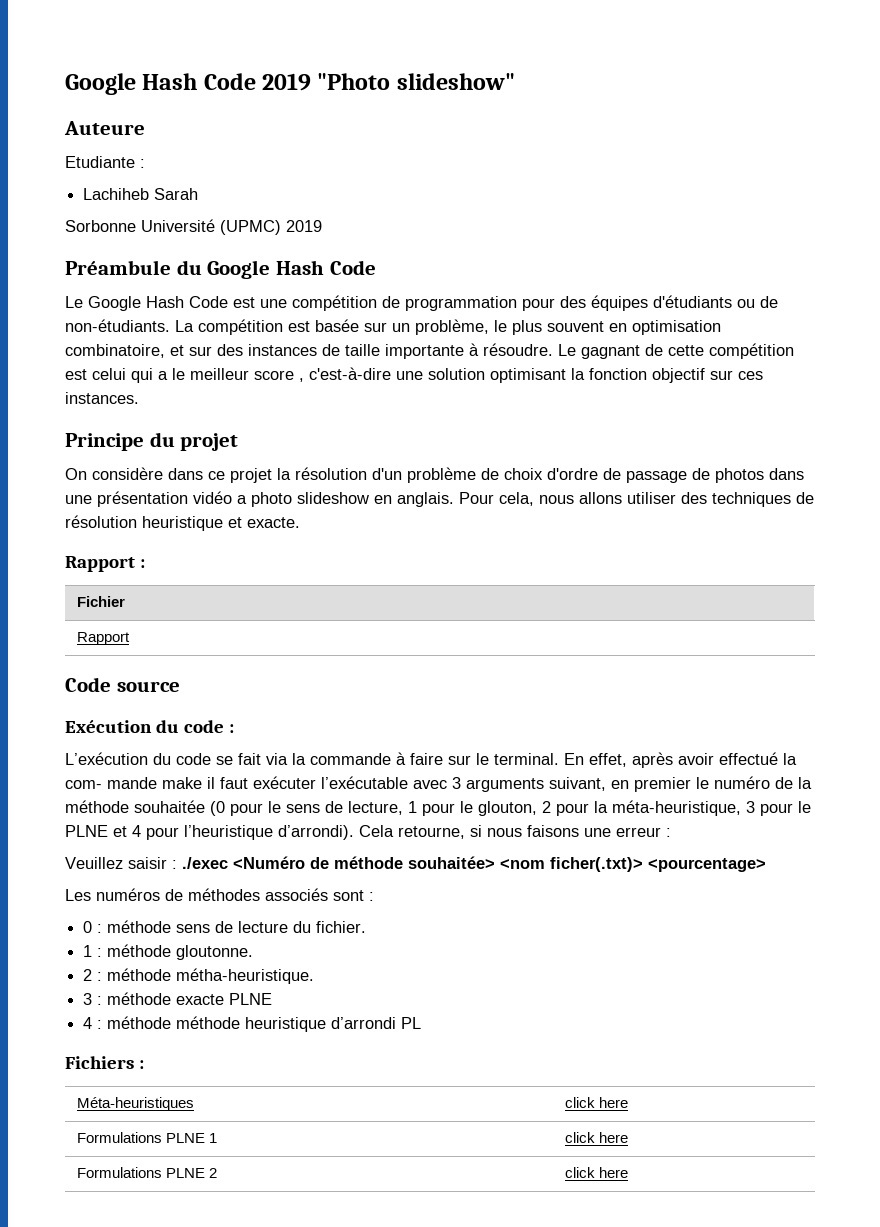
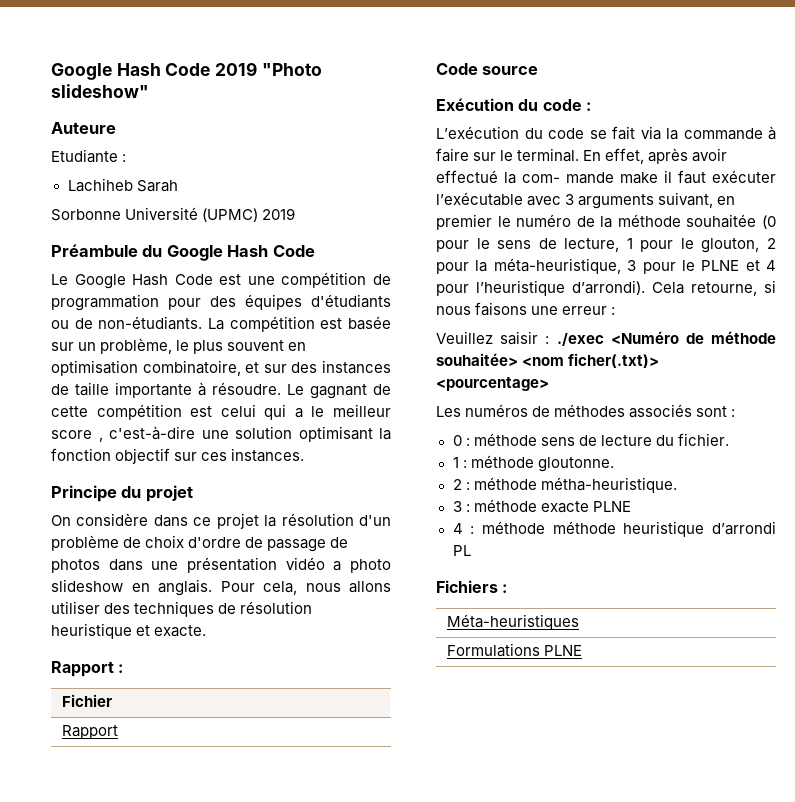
[565,1097,629,1108] [77,1132,218,1143] [565,1132,629,1143] [77,1167,218,1178] [565,1167,629,1178] | click here // Formulations PLNE 1 | click here // Formulations PLNE 2 | click here -> [446,643,582,657] // Formulations PLNE

